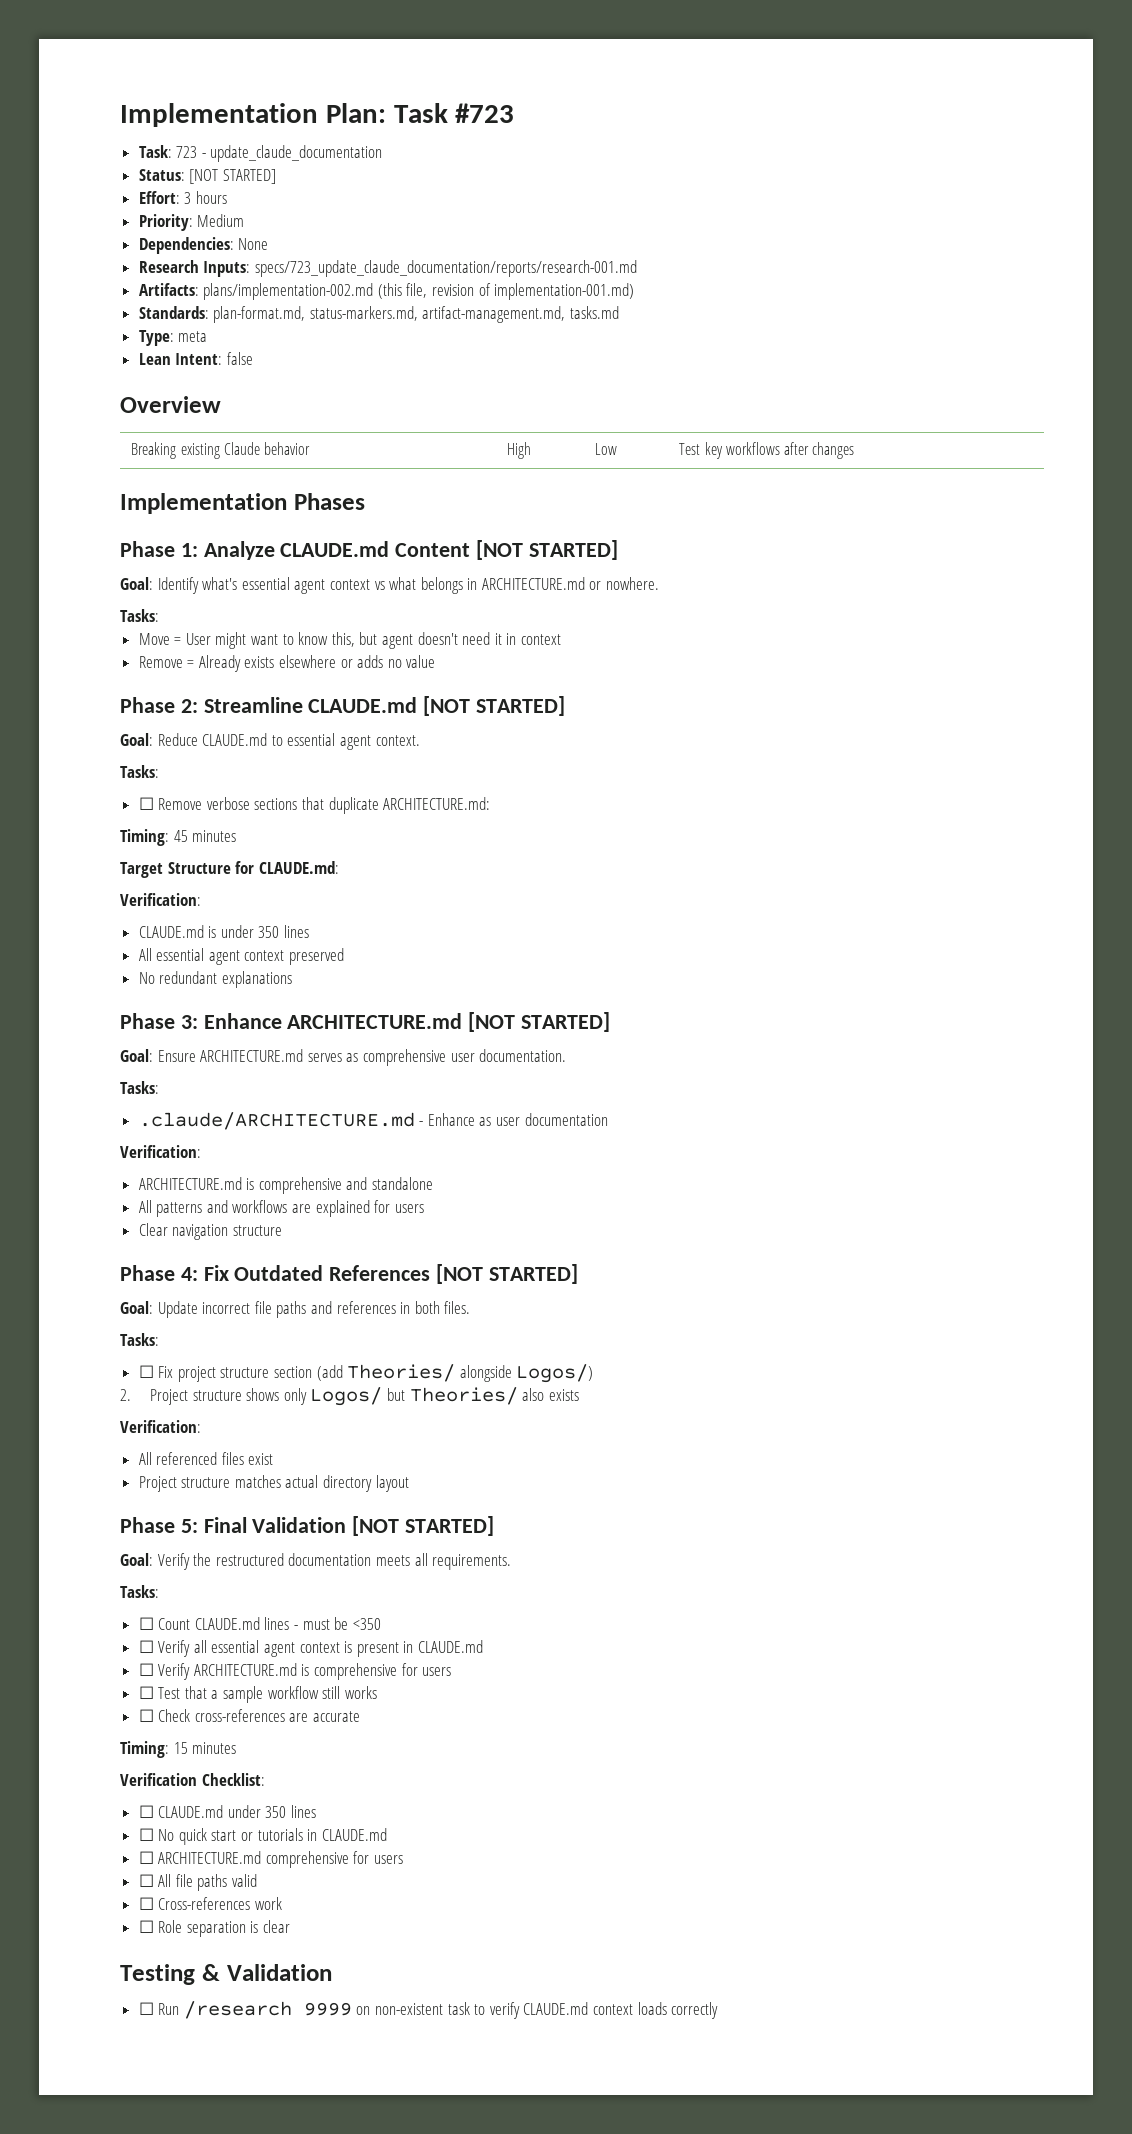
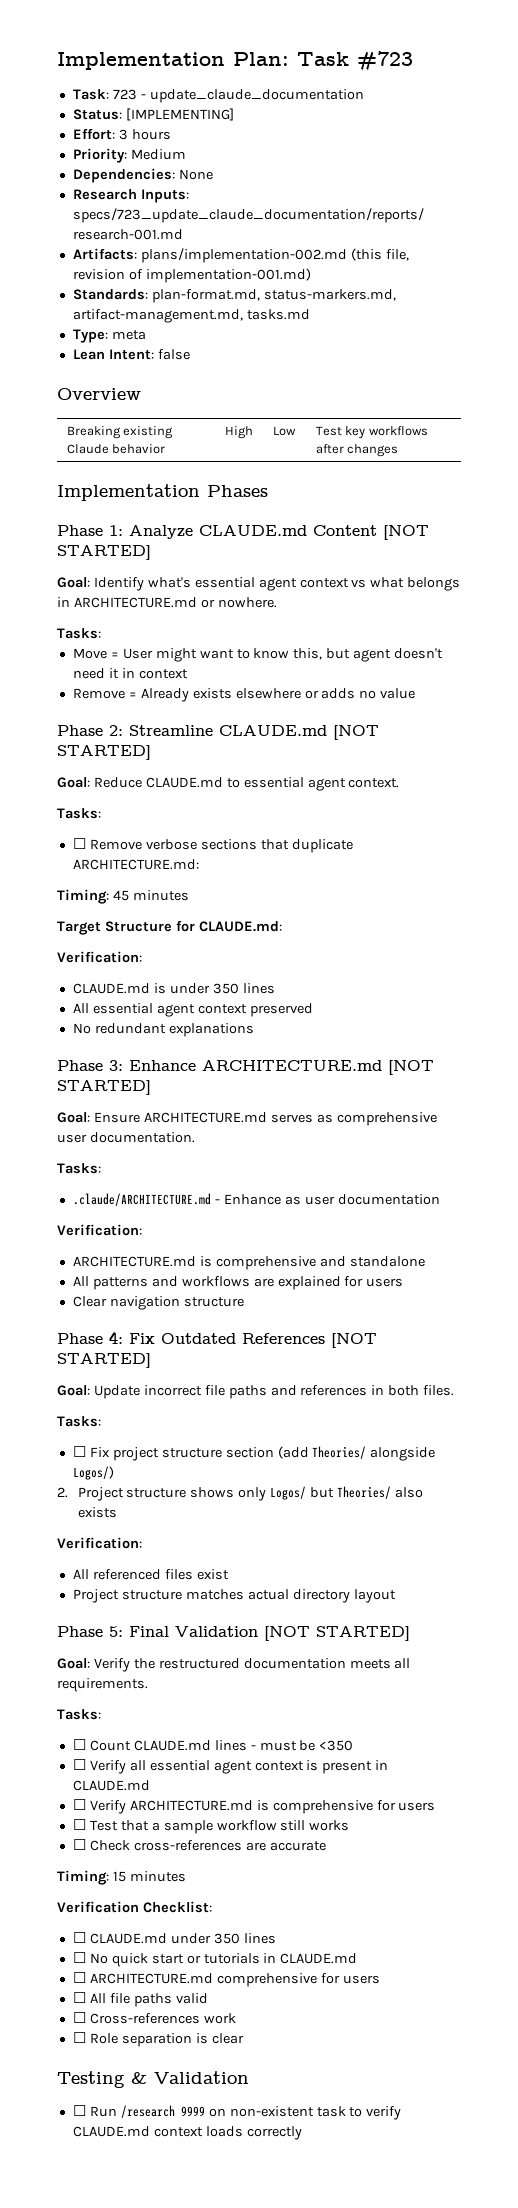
[189,169,276,184] [NOT STARTED] -> [125,108,234,121] [IMPLEMENTING]

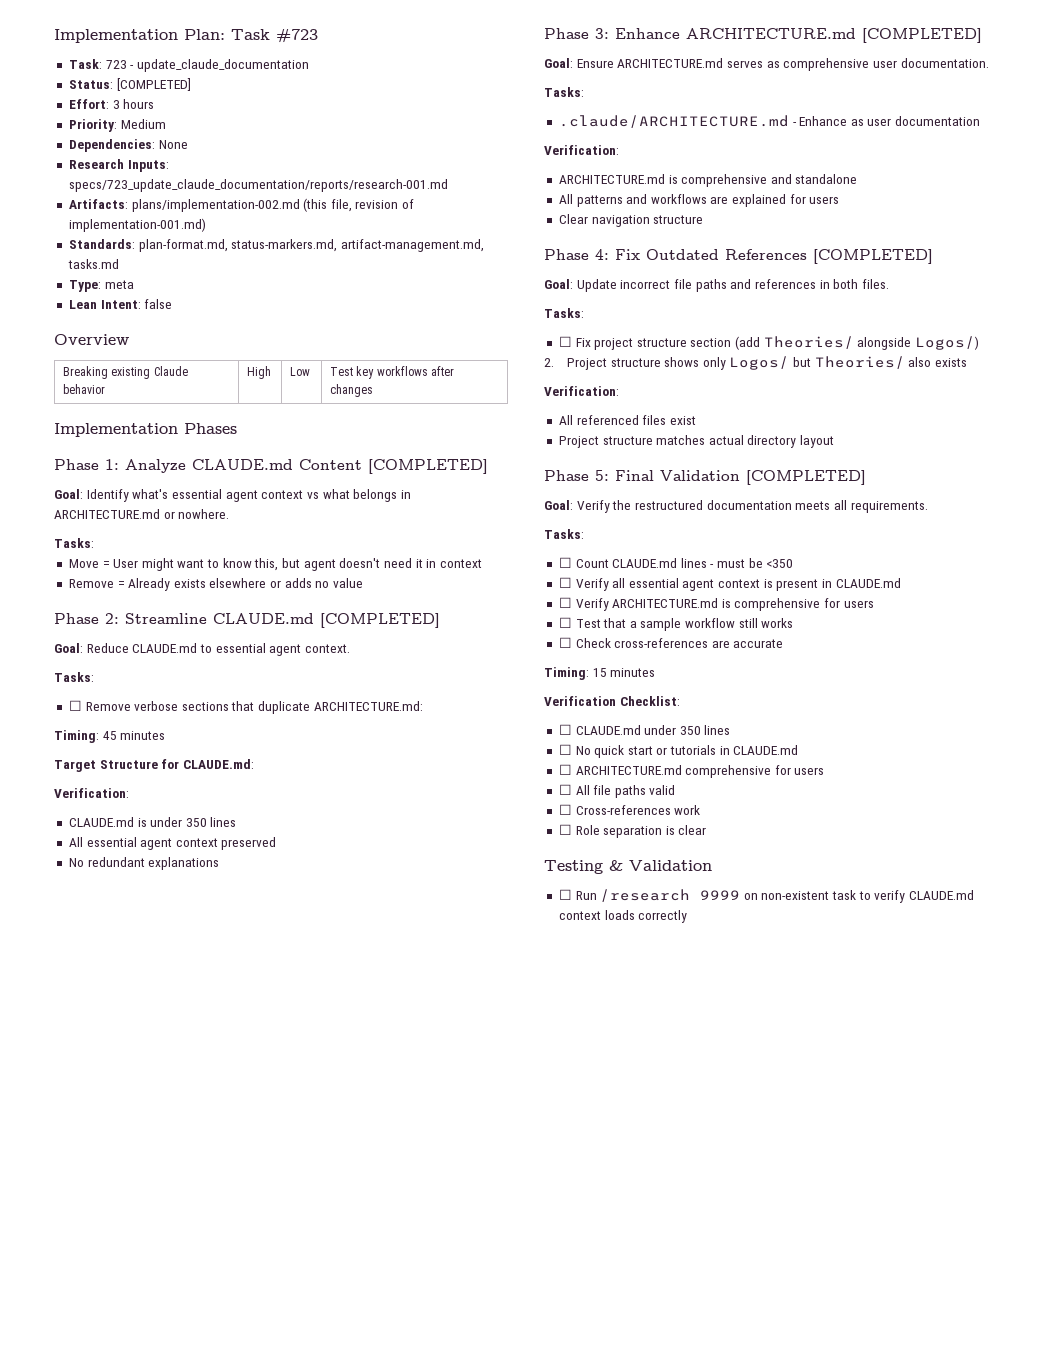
[125,108,234,121] [IMPLEMENTING] -> [116,78,191,91] [COMPLETED]
[383,525,429,540] [57,545,151,560] [NOT STARTED] -> [368,459,488,474] [COMPLETED]
[333,725,379,740] [57,745,151,760] [NOT STARTED] -> [320,613,440,628] [COMPLETED]
[388,1060,434,1075] [57,1080,151,1095] [NOT STARTED] -> [862,28,982,43] [COMPLETED]
[331,1333,377,1348] [57,1353,151,1368] [NOT STARTED] -> [813,249,933,264] [COMPLETED]
[264,1626,410,1641] [NOT STARTED] -> [746,470,866,485] [COMPLETED]

